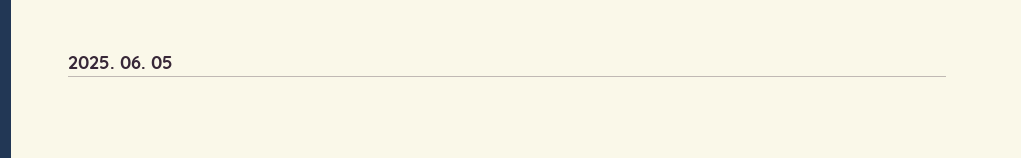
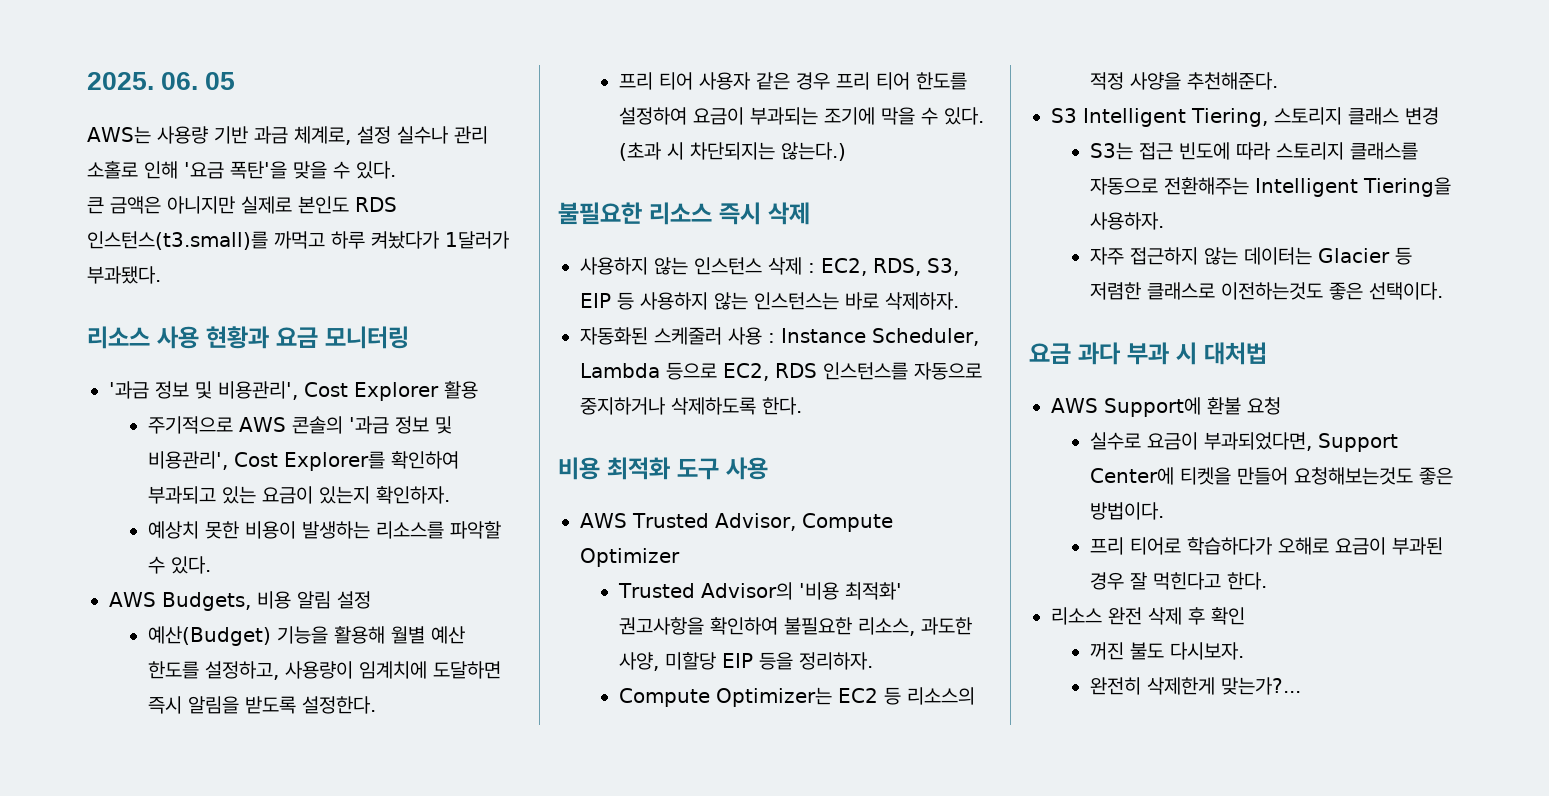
(173, 62) none -> [87,126,488,145] [87,160,396,179] [87,196,397,214] [87,231,509,250] [87,266,161,284] [87,326,409,349] [109,381,478,401] [147,416,452,434] [147,451,459,471] [147,486,450,504] [147,521,501,539] [147,556,211,574] [109,591,371,611] [147,626,465,646] [147,661,501,680] [147,696,376,714] [618,72,967,90] [618,107,984,125] [618,142,846,161] [558,202,810,225] [580,257,959,276] [580,292,959,310] [580,327,979,346] [580,362,982,381] [580,397,802,415] [558,457,768,480] [580,513,893,532] [580,548,680,567] [617,582,902,600] [618,617,972,636] [618,652,873,671] [618,687,975,707] [1089,72,1278,90] [1051,107,1439,127] [1089,142,1418,160] [1089,177,1451,197] [1089,212,1164,230] [1089,247,1412,265] [1089,282,1443,300] [1029,342,1267,365] [1051,397,1281,417] [1089,432,1398,452] [1089,467,1453,485] [1089,502,1164,520] [1089,537,1443,555] [1089,572,1267,590] [1051,607,1245,625] [1089,642,1244,660] [1089,677,1301,695] // AWS는 사용량 기반 과금 체계로, 설정 실수나 관리 소홀로 인해 '요금 폭탄'을 맞을 수 있다. // 큰 금액은 아니지만 실제로 본인도 RDS 인스턴스(t3.small)를 까먹고 하루 켜놨다가 1달러가 부과됐다. // 리소스 사용 현황과 요금 모니터링 // '과금 정보 및 비용관리', Cost Explorer 활용 // 주기적으로 AWS 콘솔의 '과금 정보 및 비용관리', Cost Explorer를 확인하여 부과되고 있는 요금이 있는지 확인하자. // 예상치 못한 비용이 발생하는 리소스를 파악할 수 있다. // AWS Budgets, 비용 알림 설정 // 예산(Budget) 기능을 활용해 월별 예산 한도를 설정하고, 사용량이 임계치에 도달하면 즉시 알림을 받도록 설정한다. // 프리 티어 사용자 같은 경우 프리 티어 한도를 설정하여 요금이 부과되는 조기에 막을 수 있다. (초과 시 차단되지는 않는다.) // 불필요한 리소스 즉시 삭제 // 사용하지 않는 인스턴스 삭제 : EC2, RDS, S3, EIP 등 사용하지 않는 인스턴스는 바로 삭제하자. // 자동화된 스케줄러 사용 : Instance Scheduler, Lambda 등으로 EC2, RDS 인스턴스를 자동으로 중지하거나 삭제하도록 한다. // 비용 최적화 도구 사용 // AWS Trusted Advisor, Compute Optimizer // Trusted Advisor의 '비용 최적화' 권고사항을 확인하여 불필요한 리소스, 과도한 사양, 미할당 EIP 등을 정리하자. // Compute Optimizer는 EC2 등 리소스의 적정 사양을 추천해준다. // S3 Intelligent Tiering, 스토리지 클래스 변경 // S3는 접근 빈도에 따라 스토리지 클래스를 자동으로 전환해주는 Intelligent Tiering을 사용하자. // 자주 접근하지 않는 데이터는 Glacier 등 저렴한 클래스로 이전하는것도 좋은 선택이다. // 요금 과다 부과 시 대처법 // AWS Support에 환불 요청 // 실수로 요금이 부과되었다면, Support Center에 티켓을 만들어 요청해보는것도 좋은 방법이다. // 프리 티어로 학습하다가 오해로 요금이 부과된 경우 잘 먹힌다고 한다. // 리소스 완전 삭제 후 확인 // 꺼진 불도 다시보자. // 완전히 삭제한게 맞는가?...

